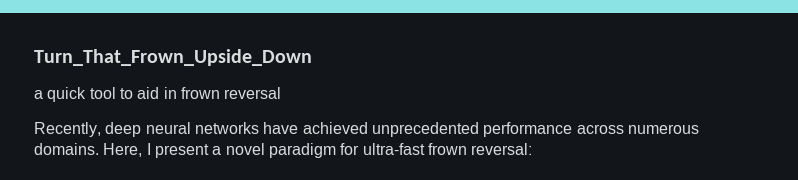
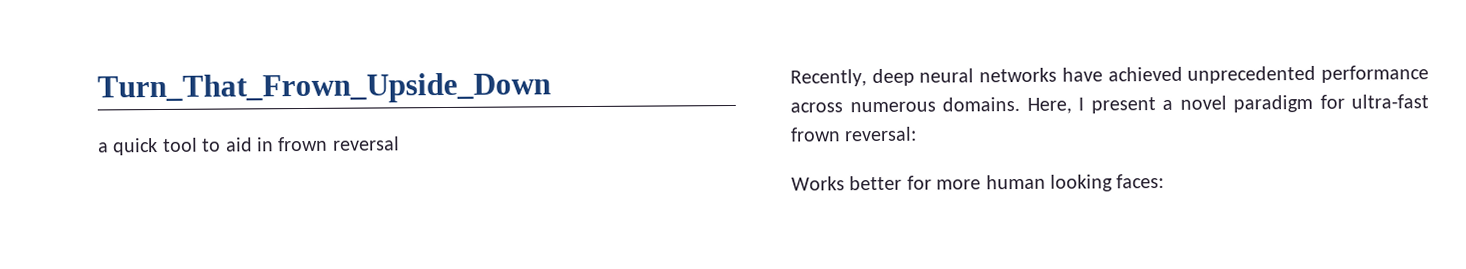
(533, 149) none -> [791,173,1165,192] // Works better for more human looking faces:

